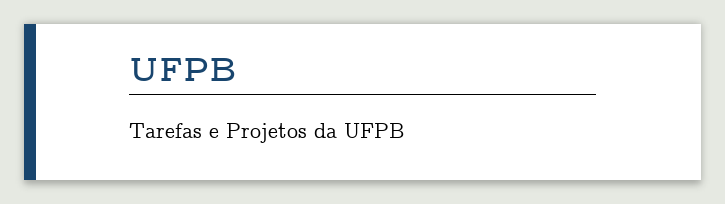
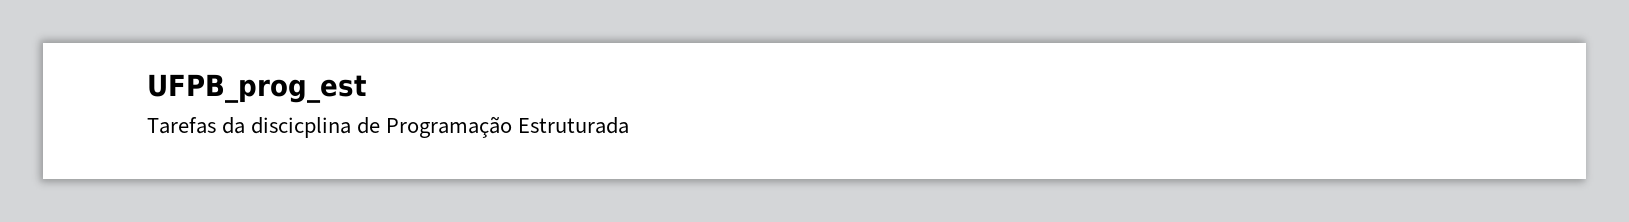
[129,58,236,81] UFPB -> [147,74,366,103] UFPB_prog_est
[209,123,404,143] e Projetos da UFPB -> [222,116,630,138] da discicplina de Programação Estruturada

